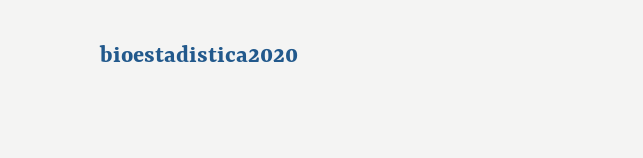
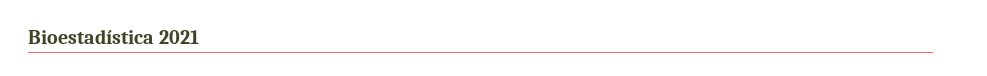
[99,45,298,62] bioestadistica2020 -> [28,29,200,44] Bioestadística 2021

